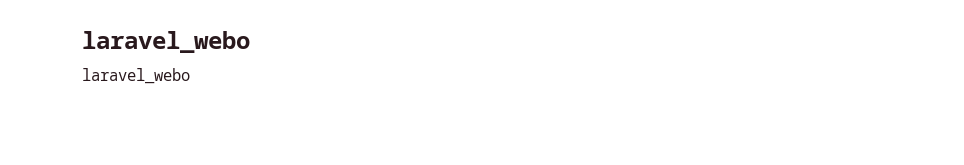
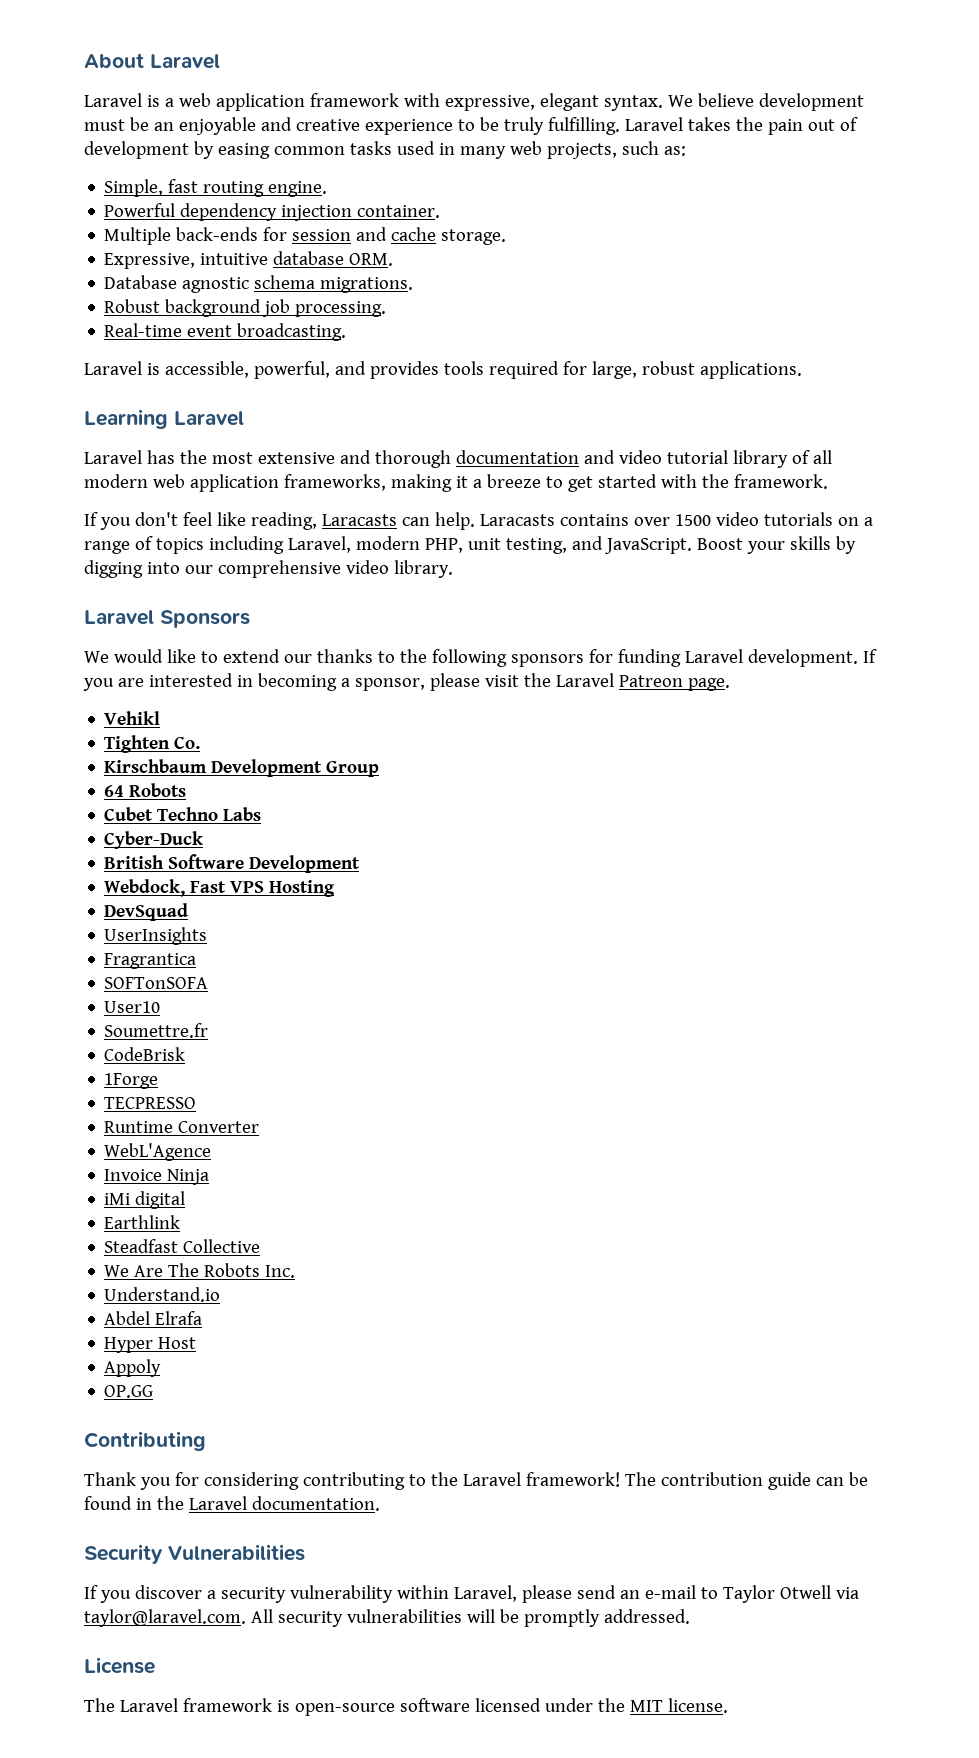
[82,31,250,53] [82,68,190,84] laravel_webo // laravel_webo -> [84,53,220,69] [84,93,864,111] [84,117,858,135] [84,141,686,159] [104,179,328,197] [104,203,441,221] [104,227,507,245] [104,251,394,269] [104,275,414,293] [104,299,387,317] [104,323,347,341] [84,361,802,379] [84,409,244,429] [84,450,832,468] [84,474,828,492] [84,512,873,530] [84,536,856,554] [84,560,453,578] [84,610,250,628] [84,649,877,667] [83,673,730,691] [104,711,161,725] [104,735,201,753] [104,759,380,777] [104,783,187,797] [104,807,262,821] [104,831,204,849] [104,854,361,873] [104,879,336,897] [104,903,189,921] [104,927,208,945] [104,953,197,969] [104,977,209,989] [104,1001,161,1013] [104,1023,209,1038] [104,1047,186,1061] [104,1073,159,1089] [104,1097,197,1109] [104,1121,260,1133] [104,1143,212,1161] [104,1169,210,1185] [104,1191,186,1209] [104,1215,181,1229] [104,1239,261,1253] [104,1263,296,1278] [104,1287,221,1302] [104,1311,203,1325] [104,1337,197,1353] [104,1359,162,1377] [104,1385,154,1398] [84,1431,206,1451] [84,1472,868,1490] [84,1496,380,1511] [84,1544,305,1564] [84,1585,859,1603] [84,1609,690,1627] [84,1657,155,1674] [84,1698,728,1716] About Laravel // Laravel is a web application framework with expressive, elegant syntax. We believe development must be an enjoyable and creative experience to be truly fulfilling. Laravel takes the pain out of development by easing common tasks used in many web projects, such as: // Simple, fast routing engine. // Powerful dependency injection container. // Multiple back-ends for session and cache storage. // Expressive, intuitive database ORM. // Database agnostic schema migrations. // Robust background job processing. // Real-time event broadcasting. // Laravel is accessible, powerful, and provides tools required for large, robust applications. // Learning Laravel // Laravel has the most extensive and thorough documentation and video tutorial library of all modern web application frameworks, making it a breeze to get started with the framework. // If you don't feel like reading, Laracasts can help. Laracasts contains over 1500 video tutorials on a range of topics including Laravel, modern PHP, unit testing, and JavaScript. Boost your skills by digging into our comprehensive video library. // Laravel Sponsors // We would like to extend our thanks to the following sponsors for funding Laravel development. If you are interested in becoming a sponsor, please visit the Laravel Patreon page. // Vehikl // Tighten Co. // Kirschbaum Development Group // 64 Robots // Cubet Techno Labs // Cyber-Duck // British Software Development // Webdock, Fast VPS Hosting // DevSquad // UserInsights // Fragrantica // SOFTonSOFA // User10 // Soumettre.fr // CodeBrisk // 1Forge // TECPRESSO // Runtime Converter // WebL'Agence // Invoice Ninja // iMi digital // Earthlink // Steadfast Collective // We Are The Robots Inc. // Understand.io // Abdel Elrafa // Hyper Host // Appoly // OP.GG // Contributing // Thank you for considering contributing to the Laravel framework! The contribution guide can be found in the Laravel documentation. // Security Vulnerabilities // If you discover a security vulnerability within Laravel, please send an e-mail to Taylor Otwell via taylor@laravel.com. All security vulnerabilities will be promptly addressed. // License // The Laravel framework is open-source software licensed under the MIT license.

